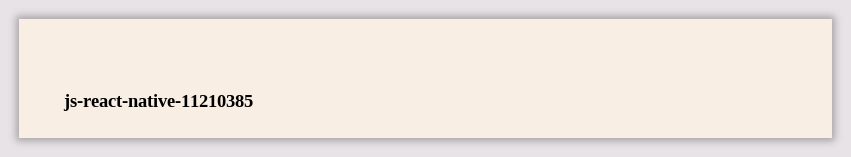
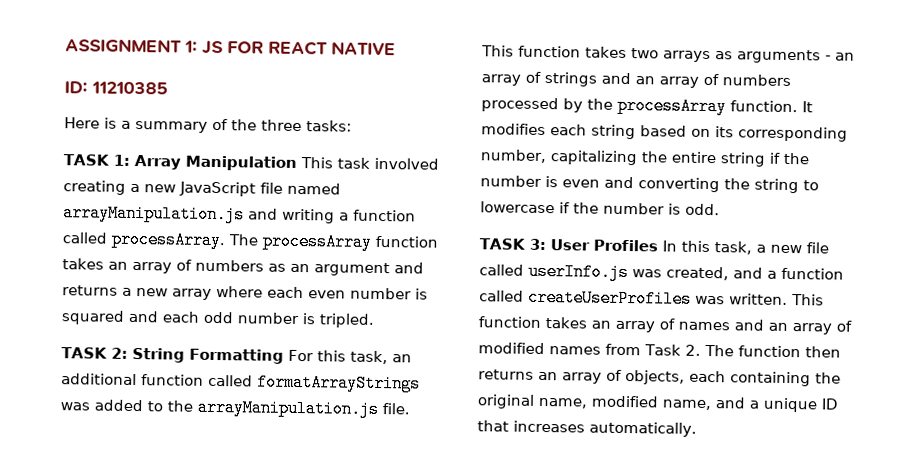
[63,94,253,111] js-react-native-11210385 -> [65,38,396,56] [64,81,168,95] [64,117,352,133] [63,154,439,171] [63,180,341,197] [63,204,416,224] [62,230,438,251] [62,258,424,277] [62,285,428,300] [61,310,375,328] [61,347,412,365] [61,373,421,393] [60,398,410,418] [481,45,855,64] [481,71,791,88] [481,96,813,116] [481,123,848,142] [480,149,810,167] [480,175,819,194] [480,201,720,216] [479,238,829,255] [479,262,844,282] [479,288,824,308] [478,316,852,335] [478,342,841,358] [478,369,841,387] [477,394,839,413] [477,420,697,437] ASSIGNMENT 1: JS FOR REACT NATIVE // ID: 11210385 // Here is a summary of the three tasks: // TASK 1: Array Manipulation This task involved creating a new JavaScript file named arrayManipulation.js and writing a function called processArray. The processArray function takes an array of numbers as an argument and returns a new array where each even number is squared and each odd number is tripled. // TASK 2: String Formatting For this task, an additional function called formatArrayStrings was added to the arrayManipulation.js file. This function takes two arrays as arguments - an array of strings and an array of numbers processed by the processArray function. It modifies each string based on its corresponding number, capitalizing the entire string if the number is even and converting the string to lowercase if the number is odd. // TASK 3: User Profiles In this task, a new file called userInfo.js was created, and a function called createUserProfiles was written. This function takes an array of names and an array of modified names from Task 2. The function then returns an array of objects, each containing the original name, modified name, and a unique ID that increases automatically.

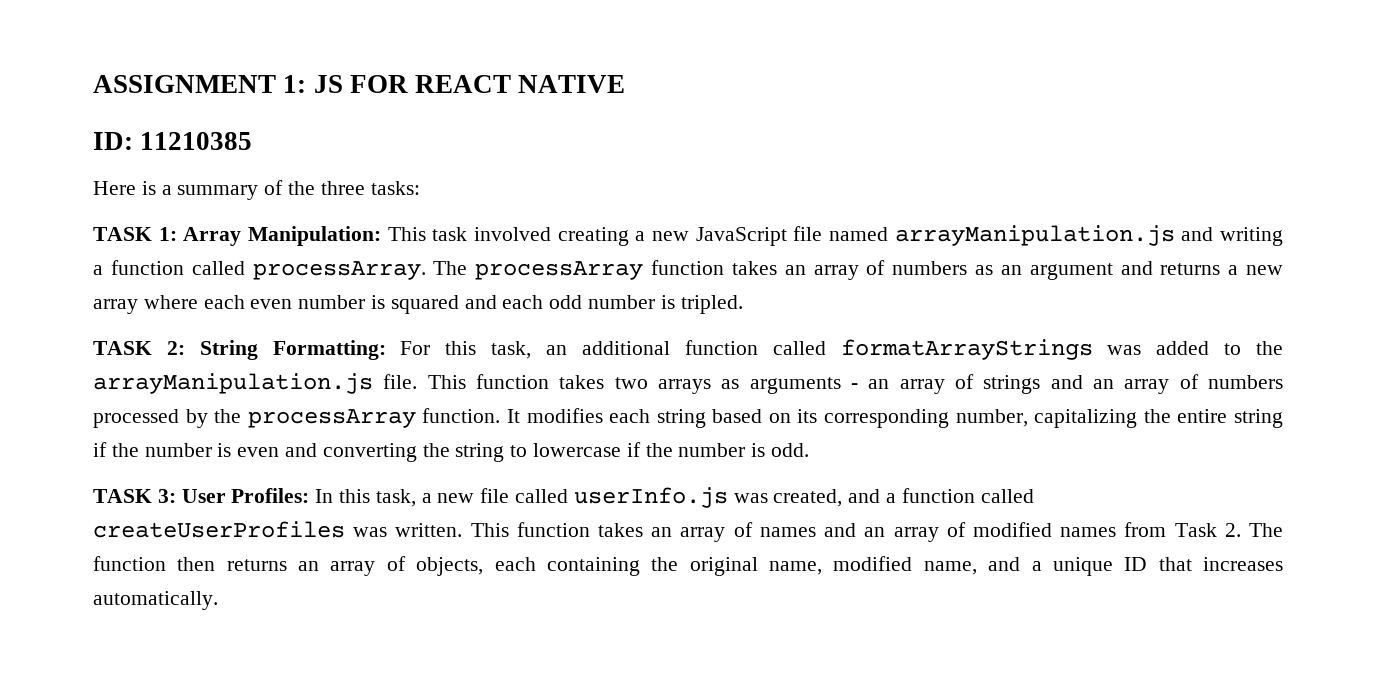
[184,155,297,171] Manipulation -> [247,226,381,246] Manipulation:
[188,348,284,364] Formatting -> [272,340,386,360] Formatting:
[592,239,658,252] Profiles -> [231,488,310,503] Profiles:

